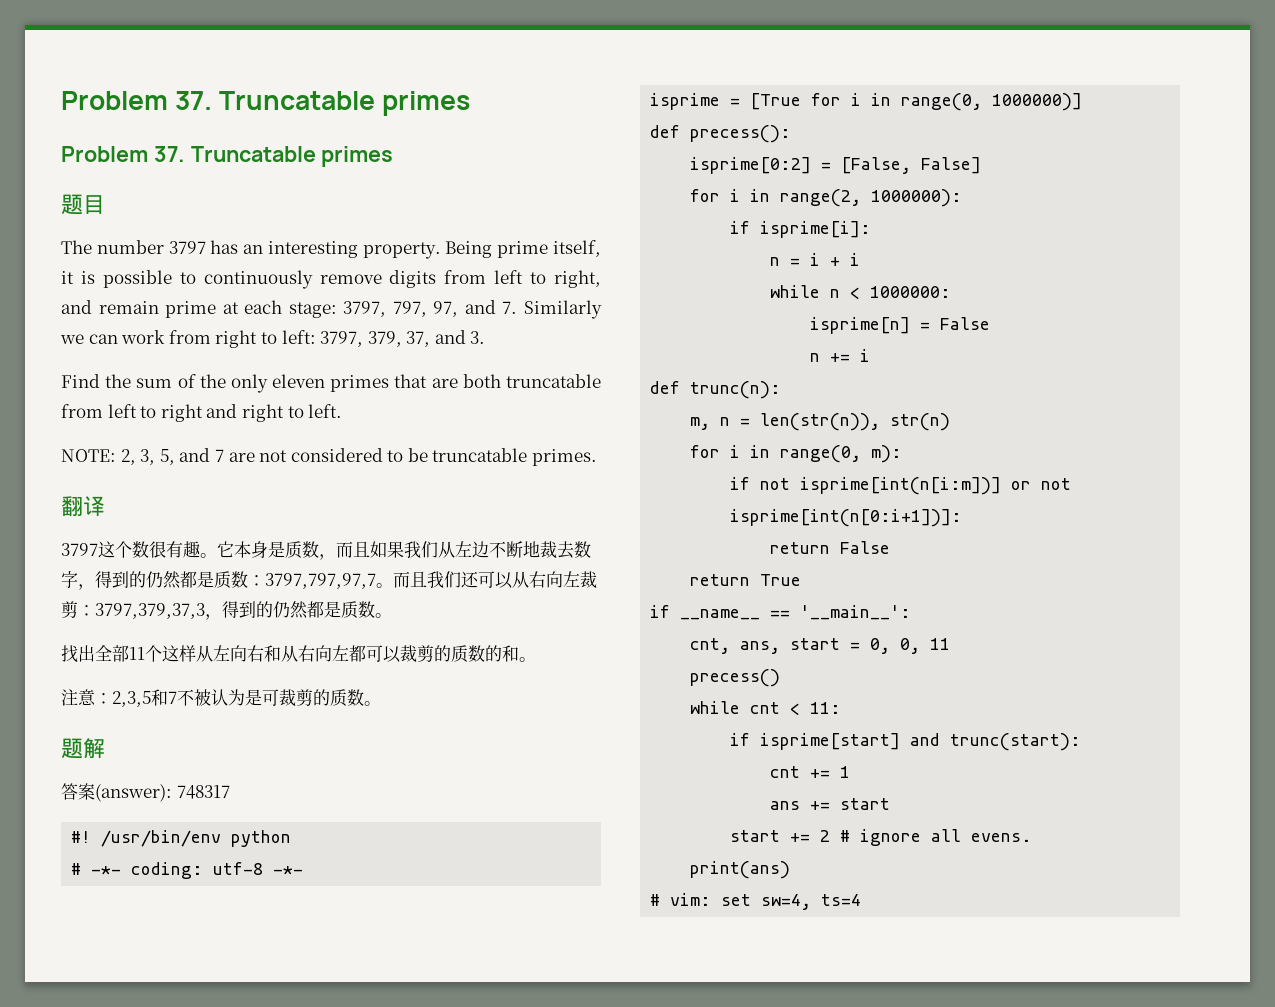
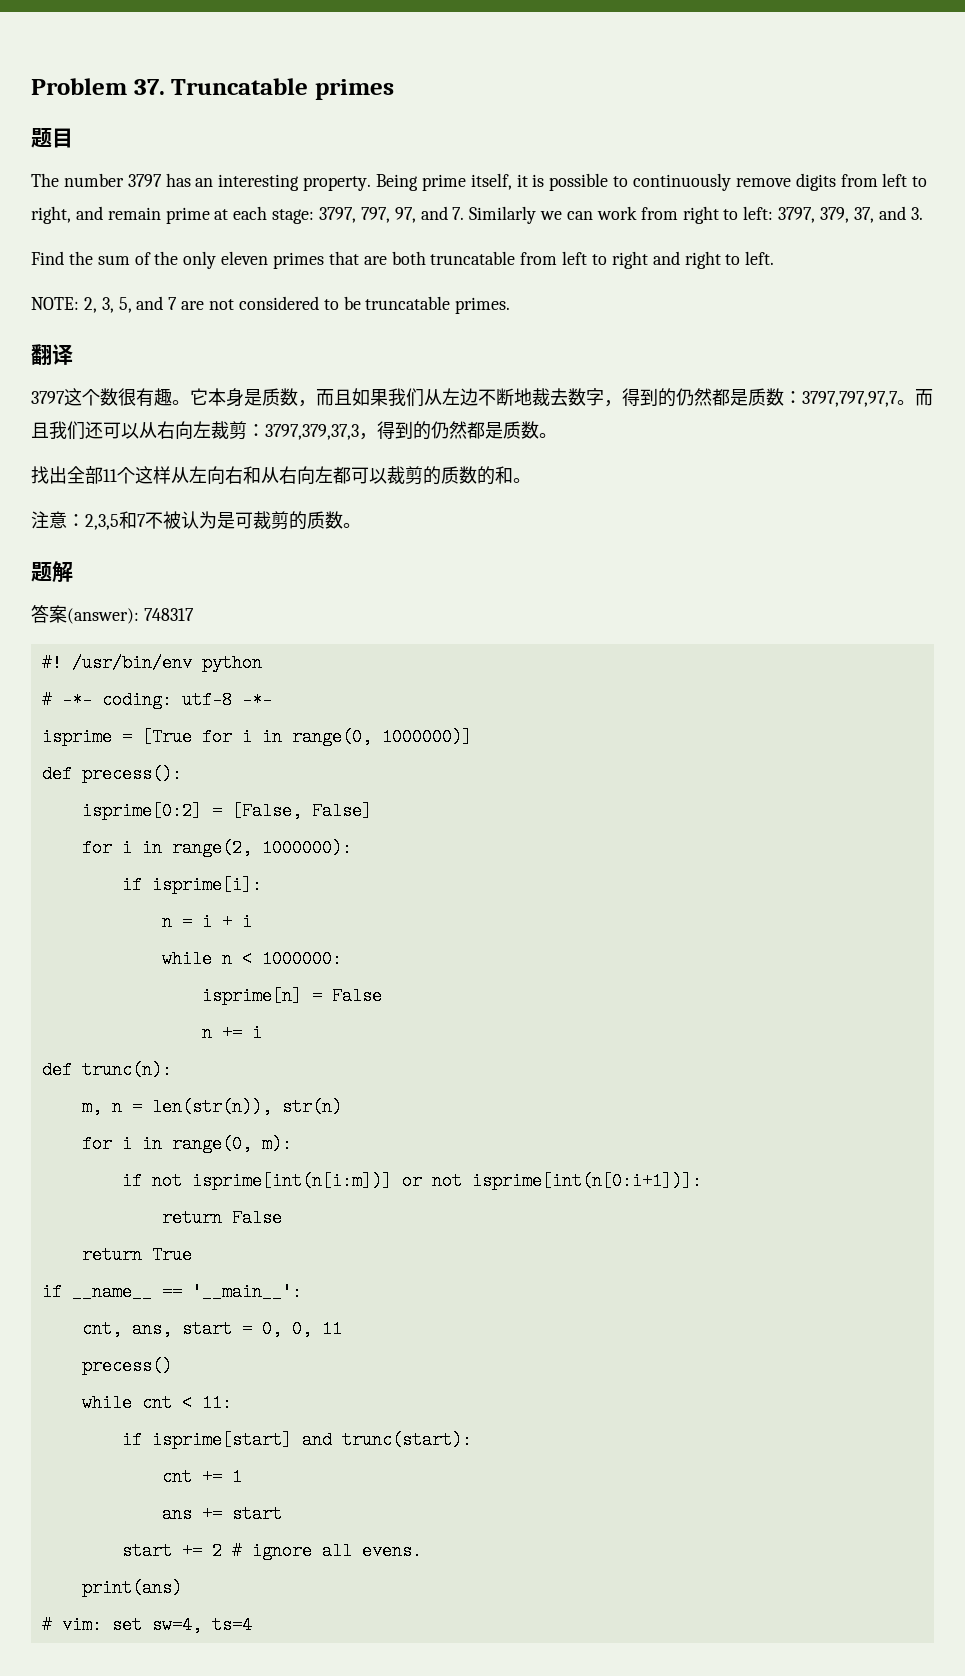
[61,91,471,116] [61,146,394,167] Problem 37. Truncatable primes // Problem 37. Truncatable primes -> [31,78,394,100] Problem 37. Truncatable primes

